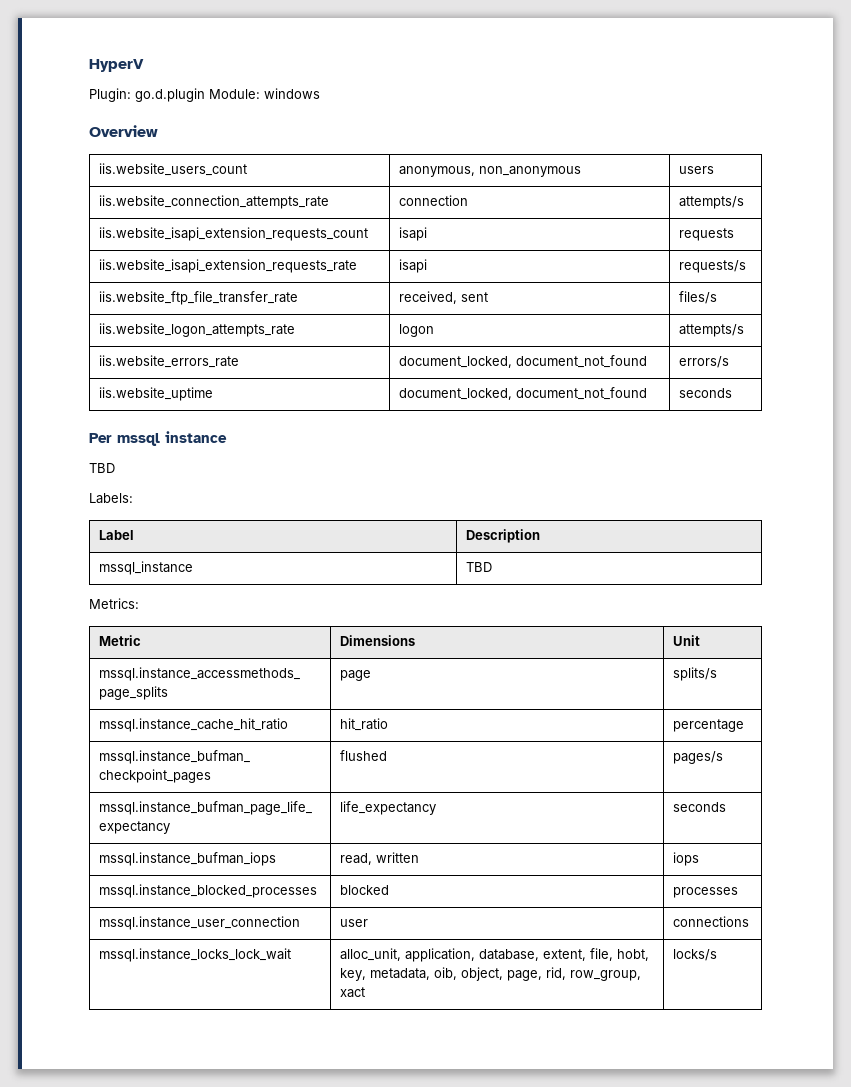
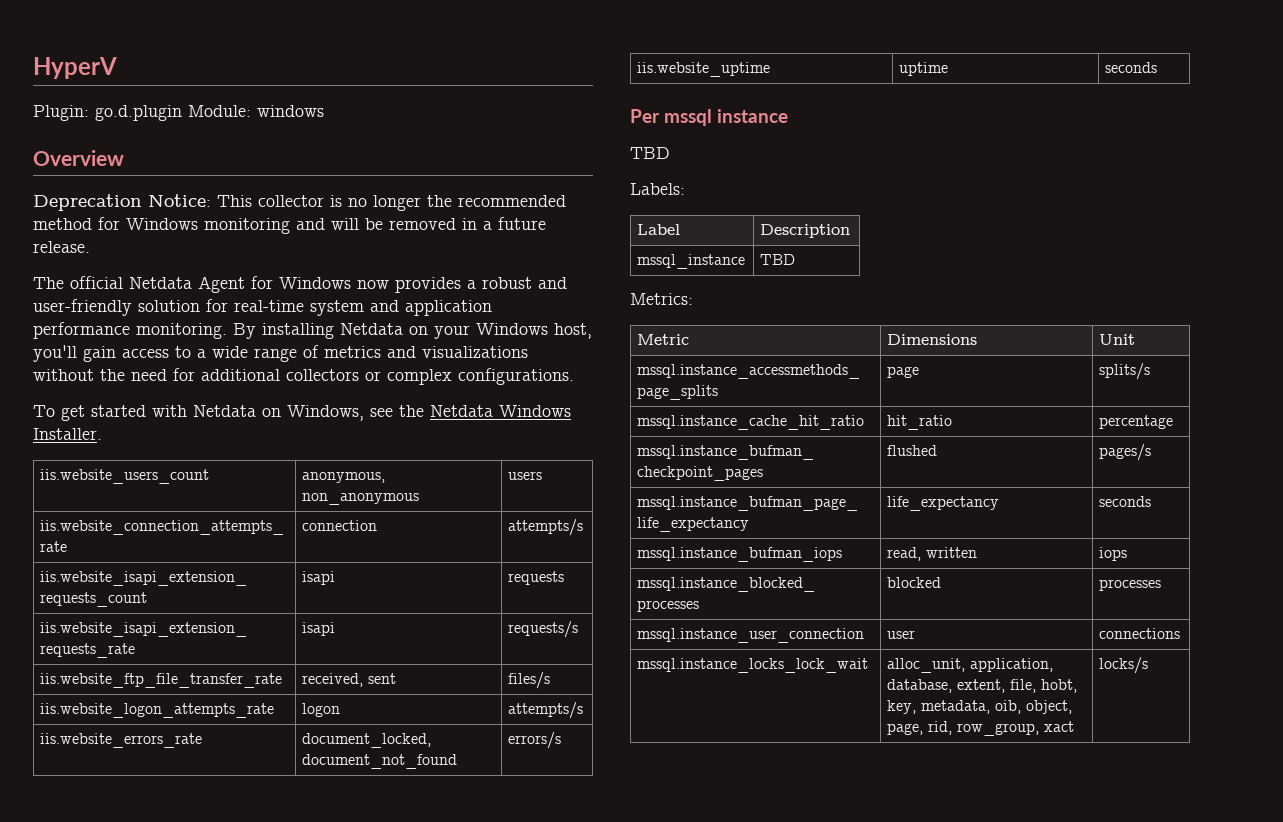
(158, 131) none -> [33,194,566,211] [33,217,546,234] [33,241,90,253] [33,276,567,293] [33,299,492,316] [33,322,592,339] [33,345,528,362] [33,368,574,385] [33,405,571,421] [33,428,102,440] // Deprecation Notice: This collector is no longer the recommended method for Windows monitoring and will be removed in a future release. // The official Netdata Agent for Windows now provides a robust and user-friendly solution for real-time system and application performance monitoring. By installing Netdata on your Windows host, you'll gain access to a wide range of metrics and visualizations without the need for additional collectors or complex configurations. // To get started with Netdata on Windows, see the Netdata Windows Installer.
[399,387,648,400] document_locked, document_not_found -> [899,62,949,76] uptime

